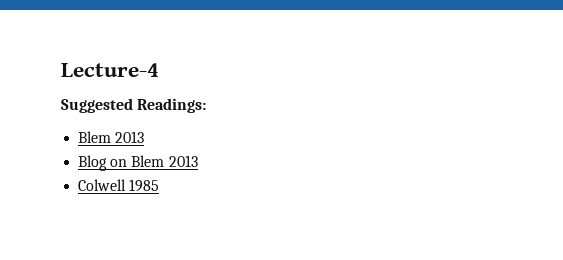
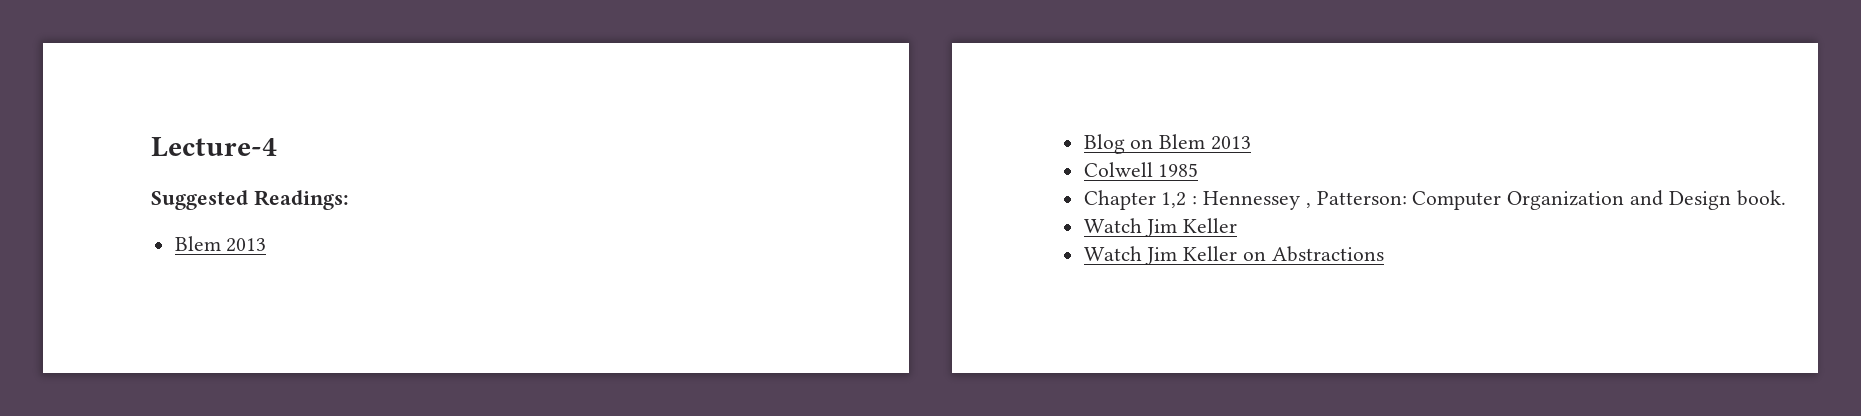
(160, 185) none -> [1083,190,1786,210] [1083,218,1238,237] [1083,246,1384,265] // Chapter 1,2 : Hennessey , Patterson: Computer Organization and Design book. // Watch Jim Keller // Watch Jim Keller on Abstractions

